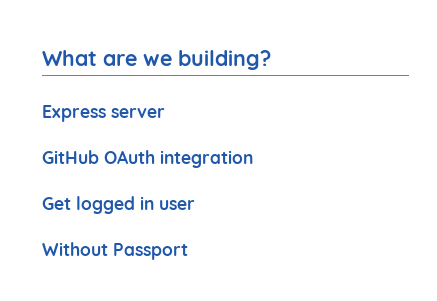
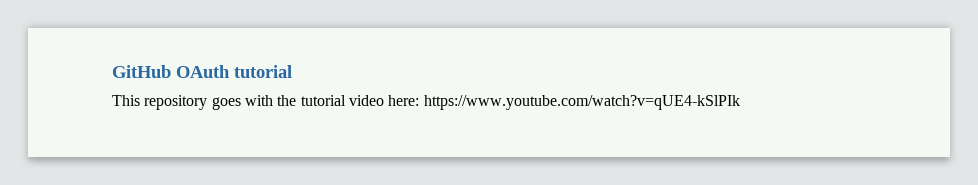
[42,50,271,70] [42,105,165,122] [42,150,253,168] [42,196,195,214] [42,242,188,260] What are we building? // Express server // GitHub OAuth integration // Get logged in user // Without Passport -> [112,65,292,78] [112,95,740,110] GitHub OAuth tutorial // This repository goes with the tutorial video here: https://www.youtube.com/watch?v=qUE4-kSlPIk

